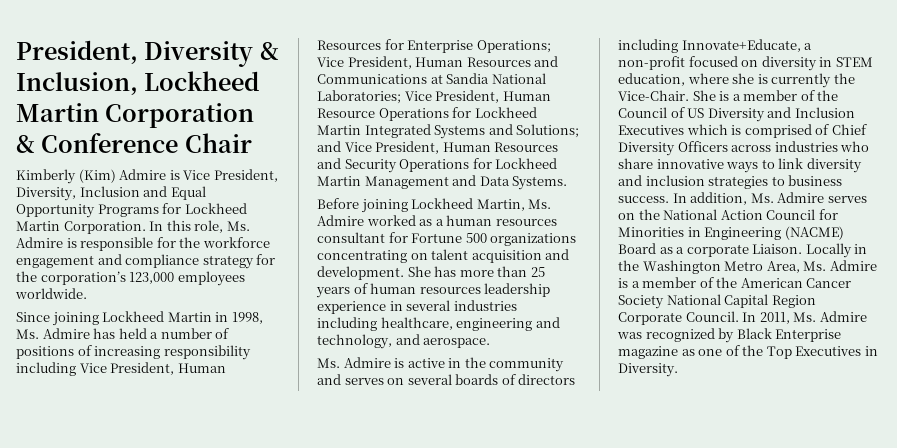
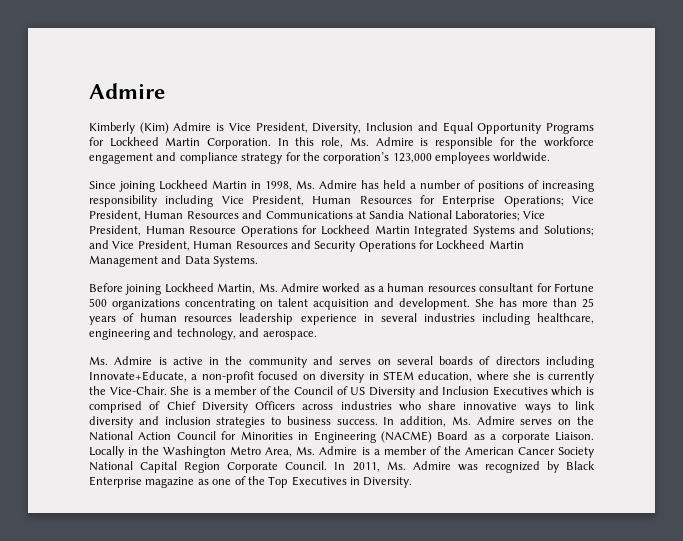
[16,40,279,67] [16,71,260,95] [16,103,255,128] [16,133,252,153] President, Diversity & Inclusion, Lockheed Martin Corporation & Conference Chair -> [89,83,165,99] Admire

